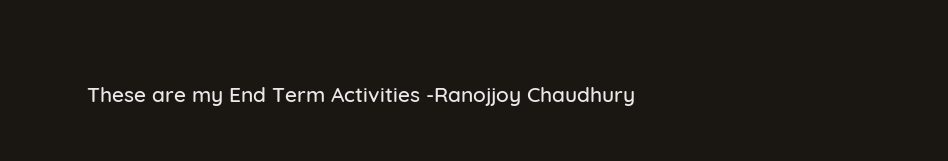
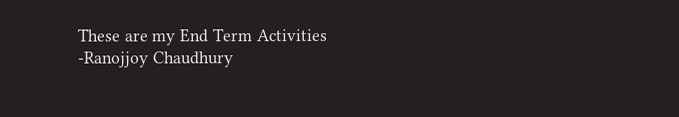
(420, 95) none -> (327, 35) //

